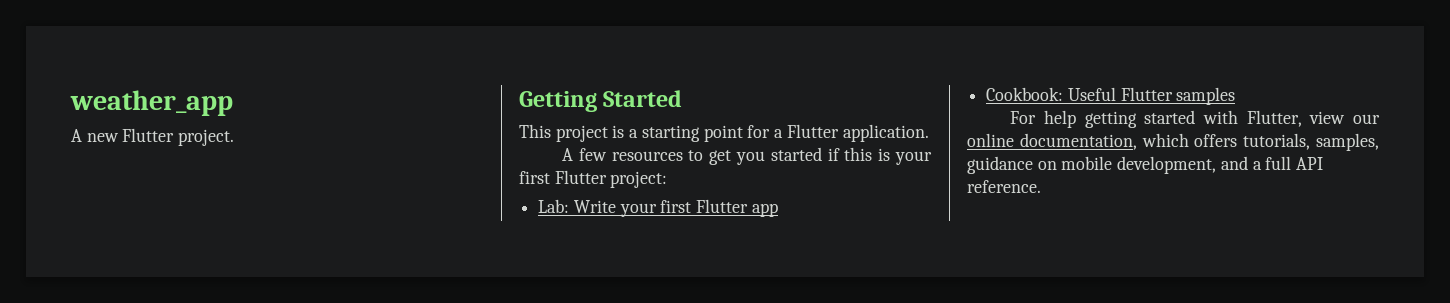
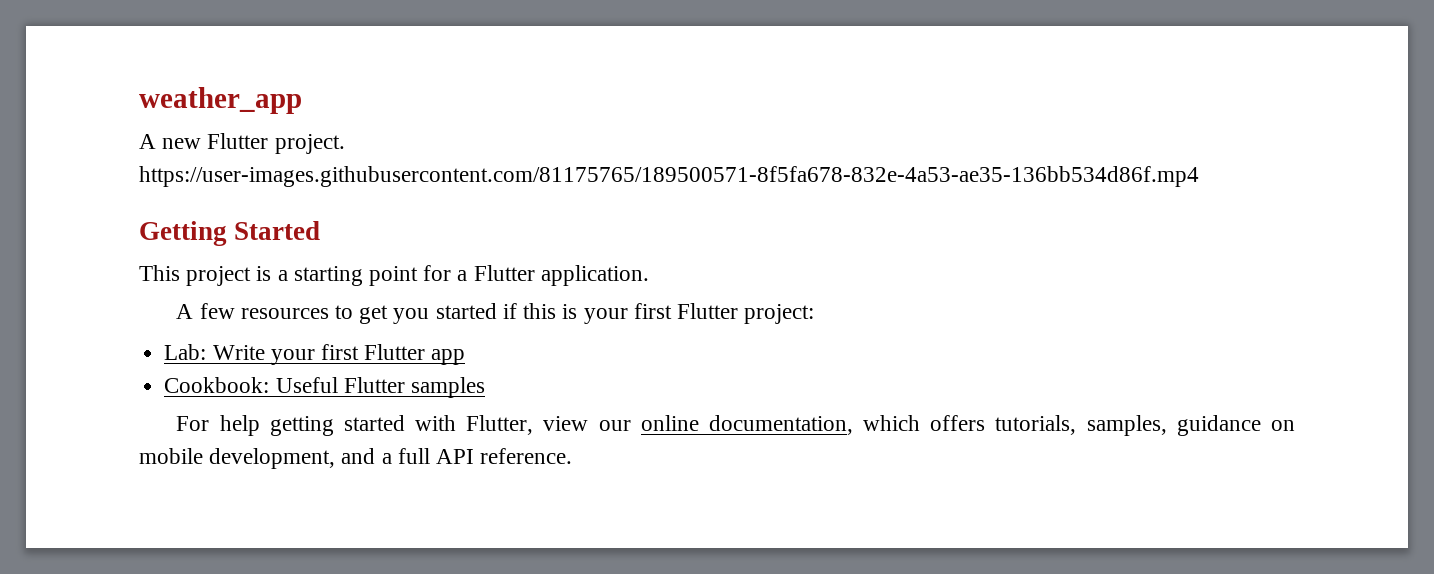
(235, 137) none -> [139,166,1199,187] https://user-images.githubusercontent.com/81175765/189500571-8f5fa678-832e-4a53-ae35-136bb534d86f.mp4

